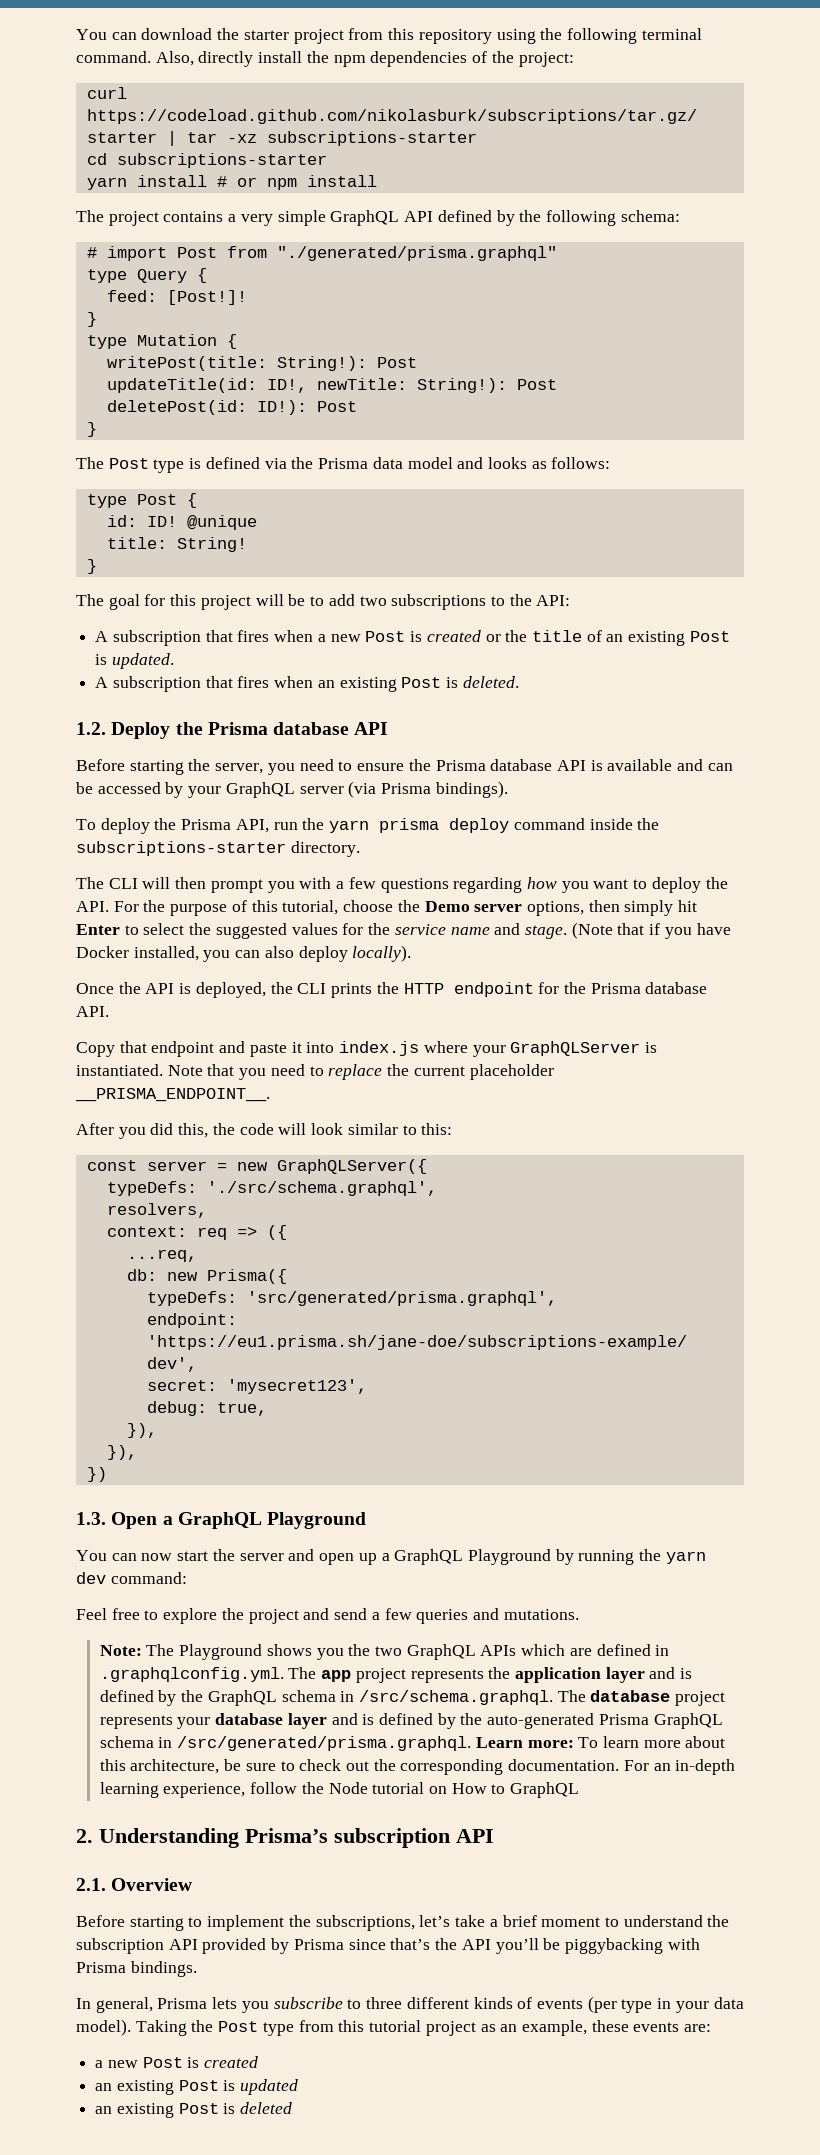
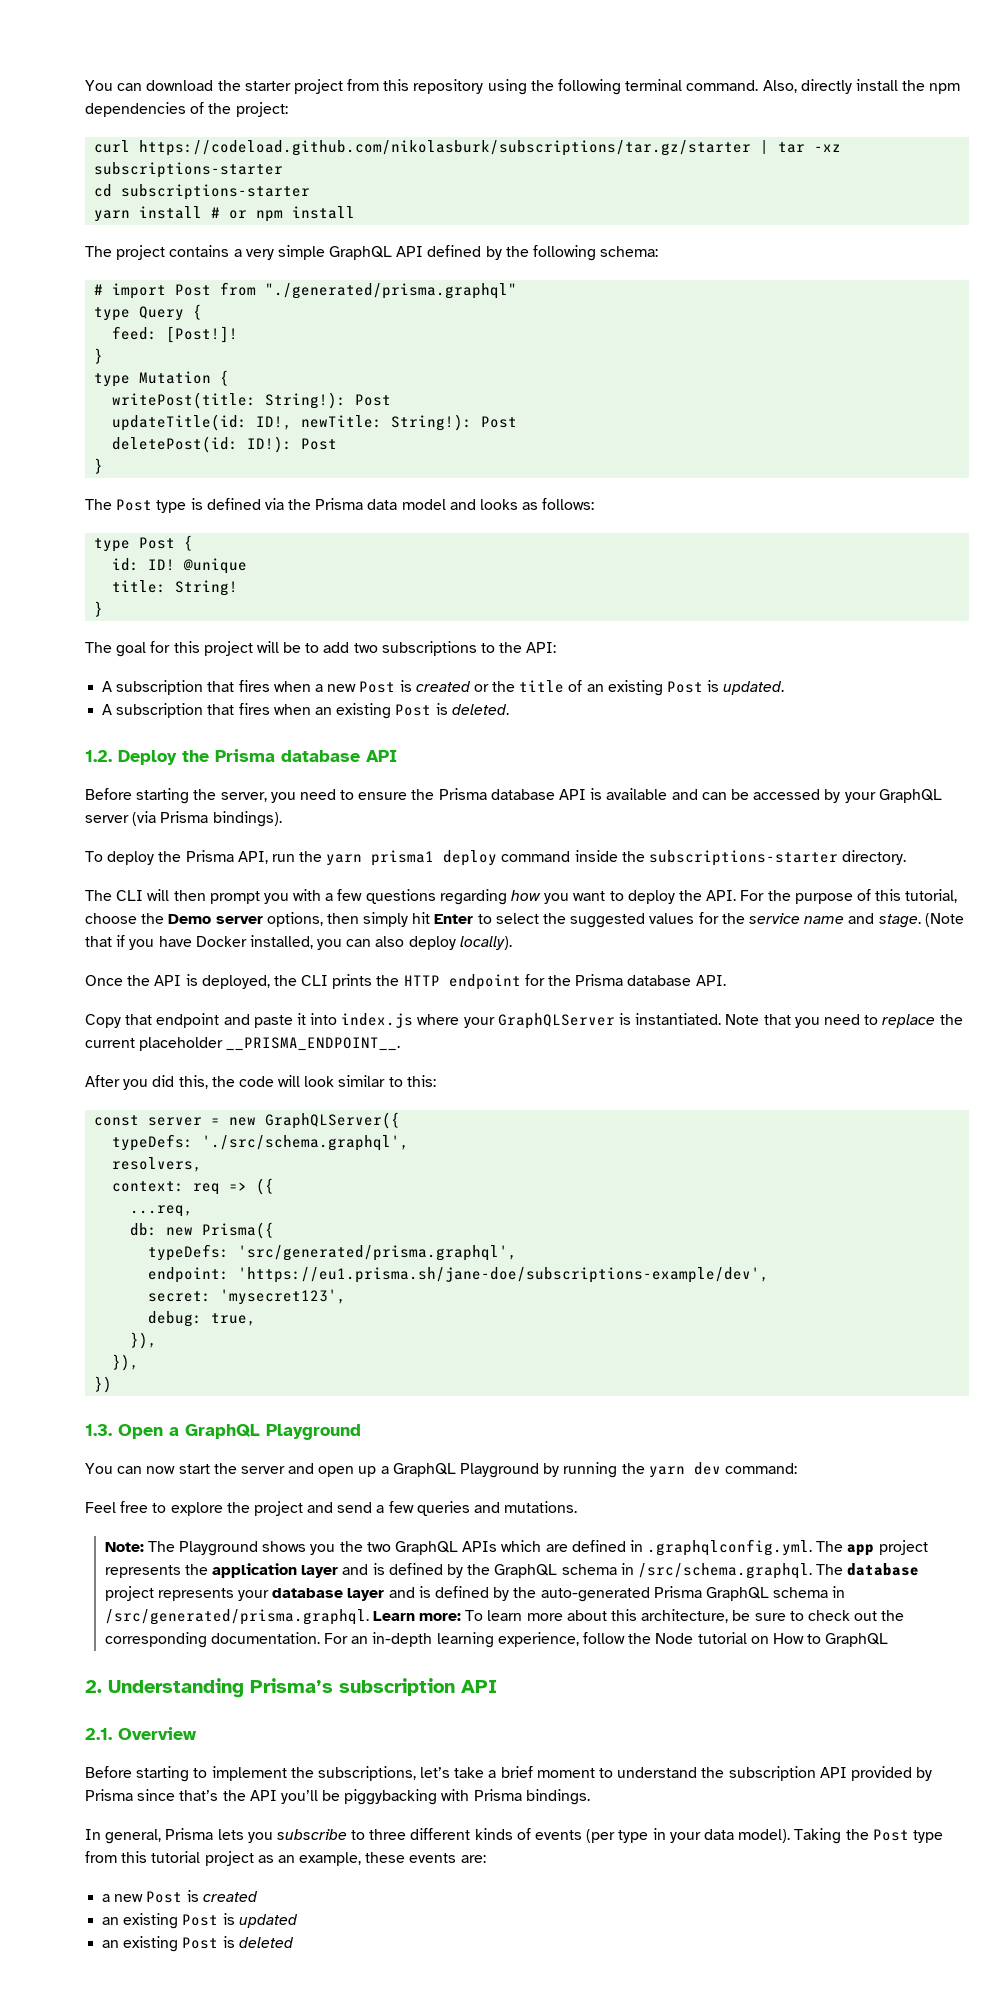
[379,818,440,833] prisma -> [371,850,435,866] prisma1

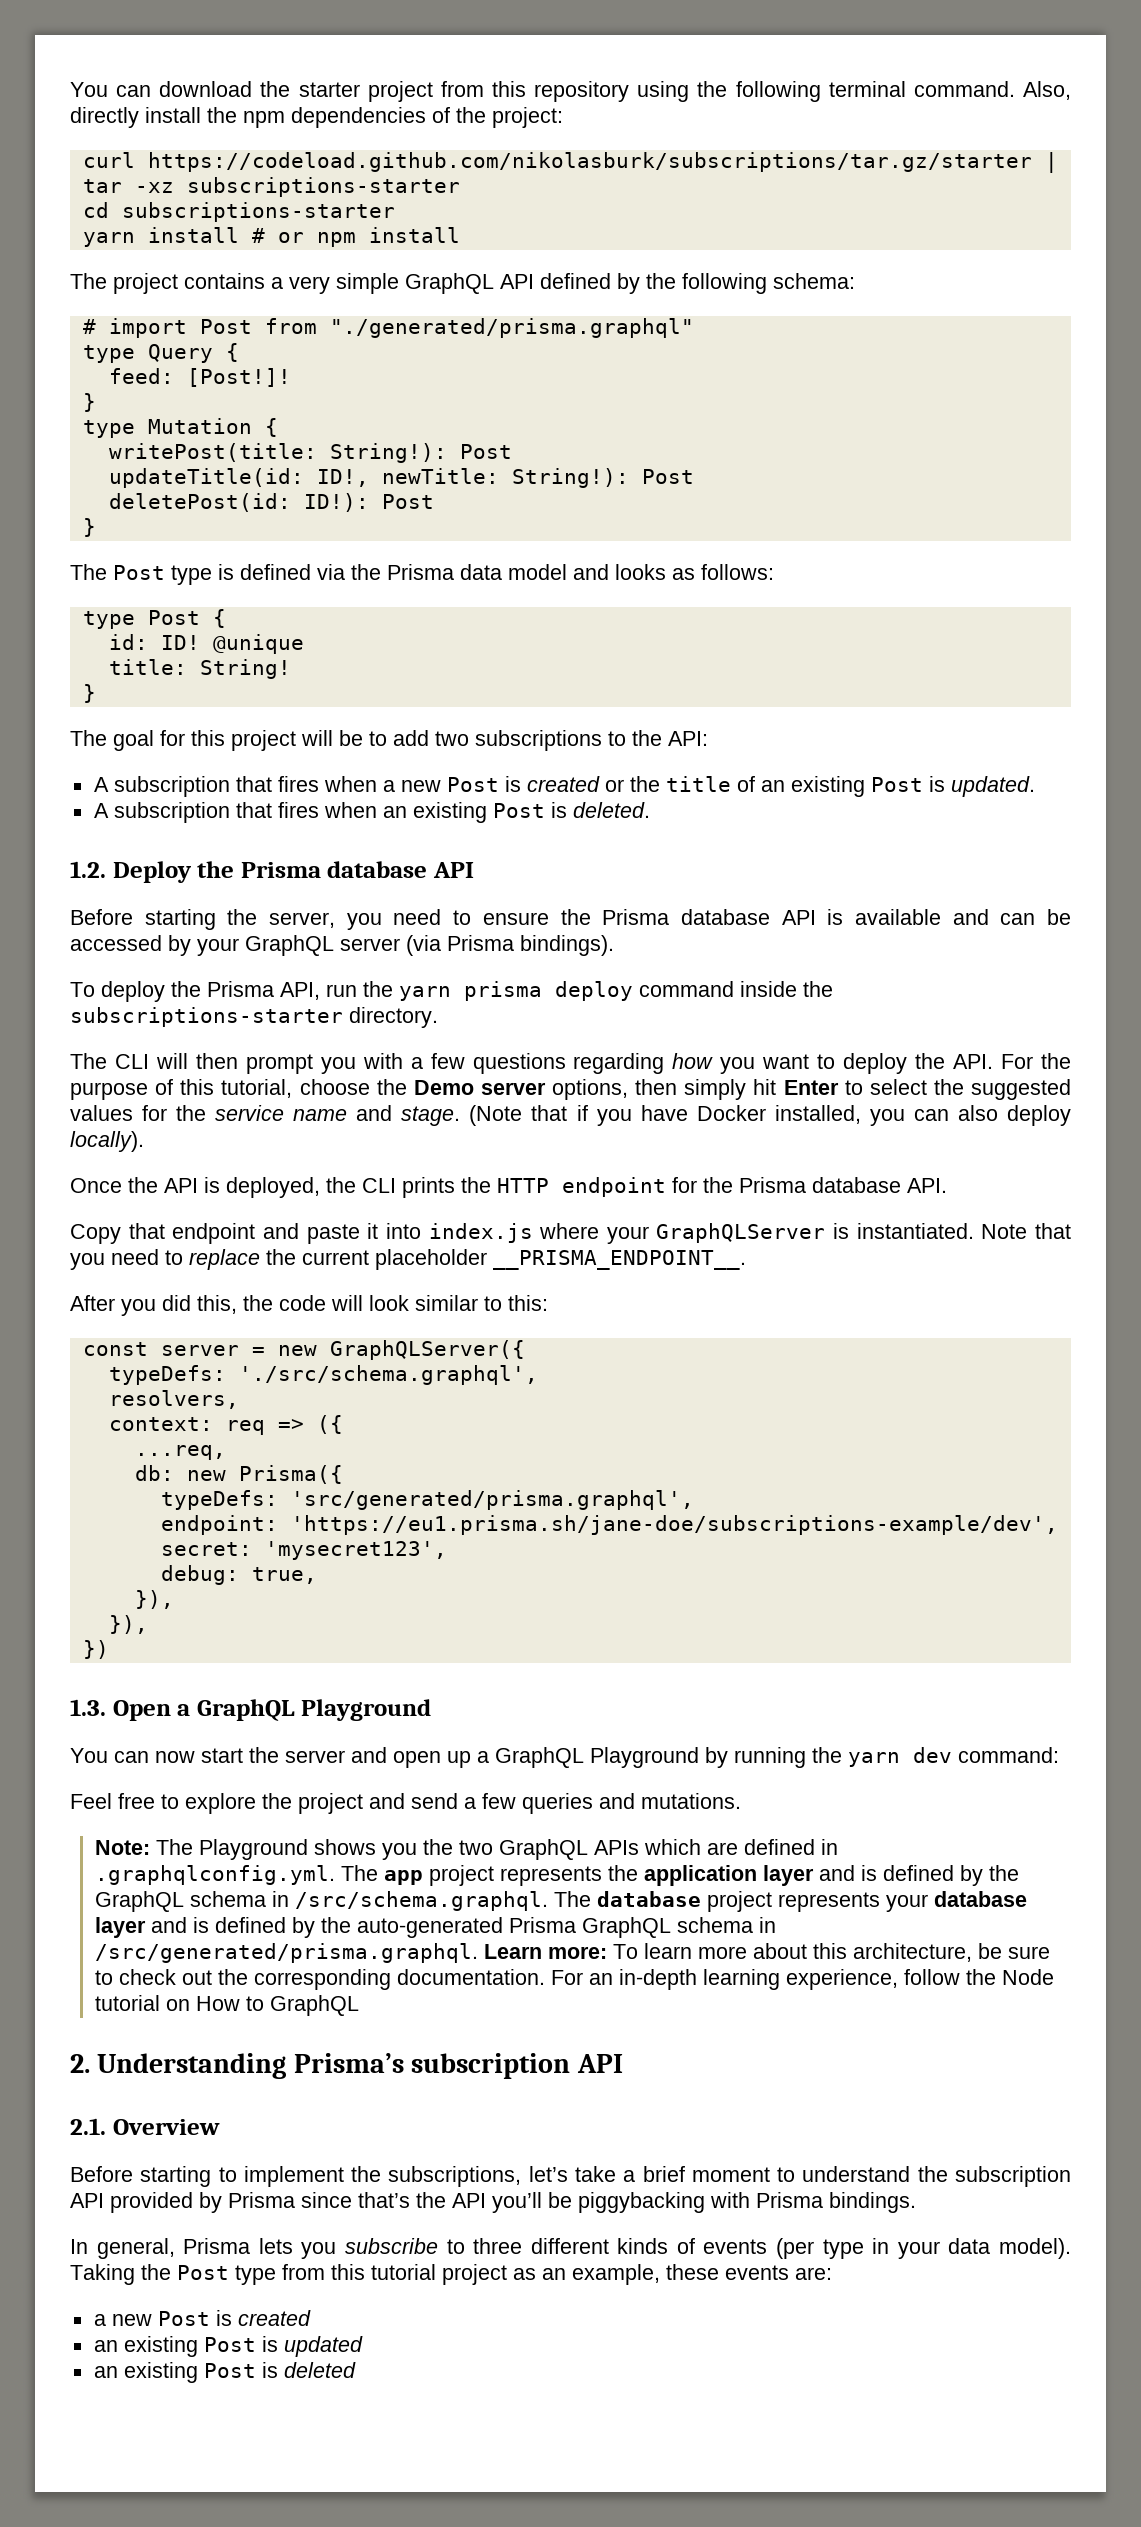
[371,850,435,866] prisma1 -> [464,981,542,1001] prisma

